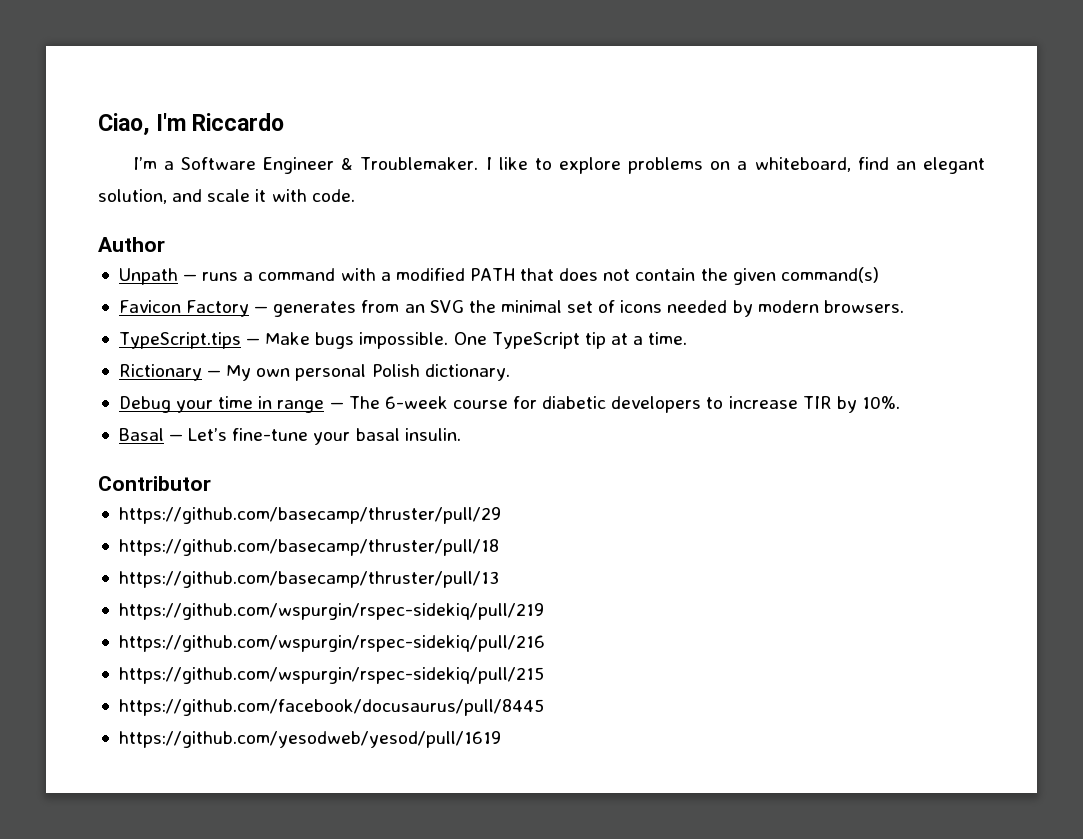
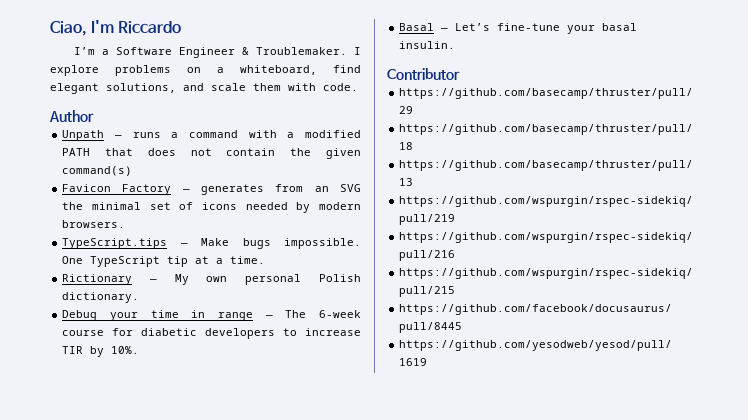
[498,157,552,170] like to -> (361, 51) none
[895,157,985,174] [98,189,167,204] an elegant solution, -> [50,83,176,94] elegant solutions,
[255,189,267,202] it -> [253,83,281,91] them

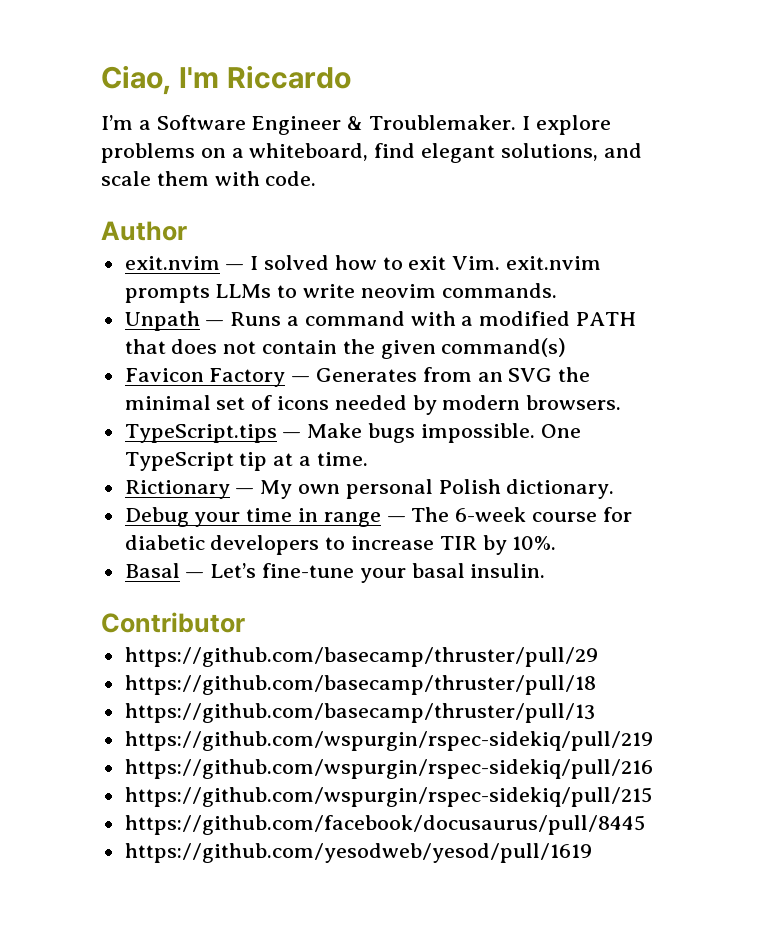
(94, 116) none -> [124,255,602,270] [124,283,557,303] // exit.nvim — I solved how to exit Vim. exit.nvim prompts LLMs to write neovim commands.
[132,132,161,138] runs -> [230,312,282,326] Runs
[201,184,265,195] generates -> [316,368,418,382] Generates

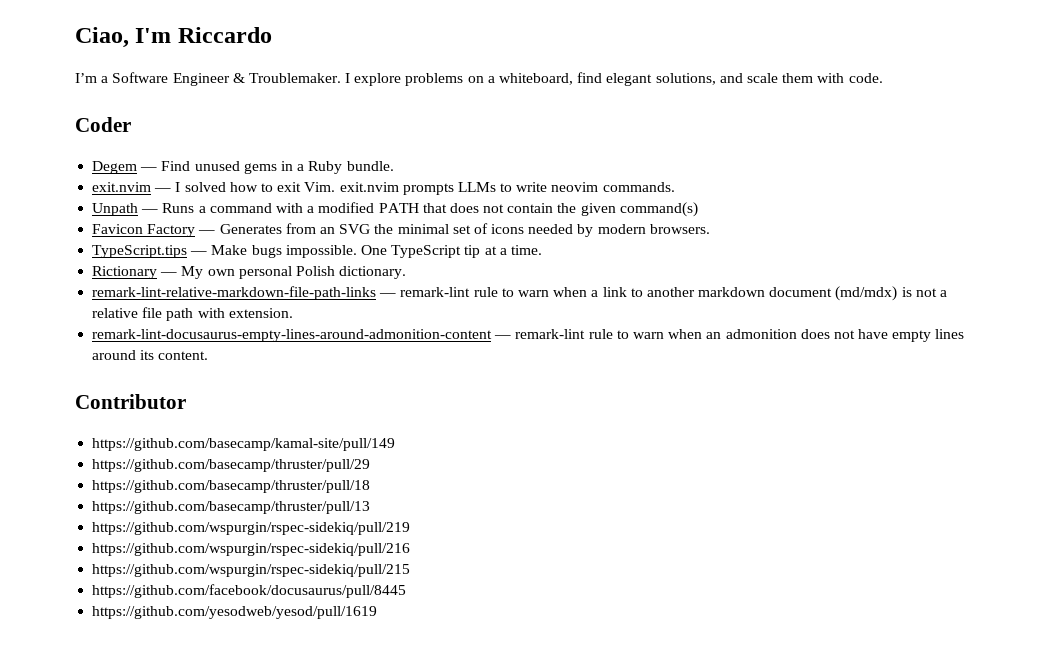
[101,221,187,241] Author -> [75,117,131,132] [92,161,394,174] Coder // Degem — Find unused gems in a Ruby bundle.
[124,507,632,527] [124,535,557,555] [124,563,546,583] Debug your time in range — The 6-week course for diabetic developers to increase TIR by 10%. // Basal — Let’s fine-tune your basal insulin. -> [92,286,948,301] [92,307,293,321] [92,329,965,342] [92,350,209,360] remark-lint-relative-markdown-file-path-links — remark-lint rule to warn when a link to another markdown document (md/mdx) is not a relative file path with extension. // remark-lint-docusaurus-empty-lines-around-admonition-content — remark-lint rule to warn when an admonition does not have empty lines around its content.
(245, 622) none -> [92,438,396,451] // https://github.com/basecamp/kamal-site/pull/149

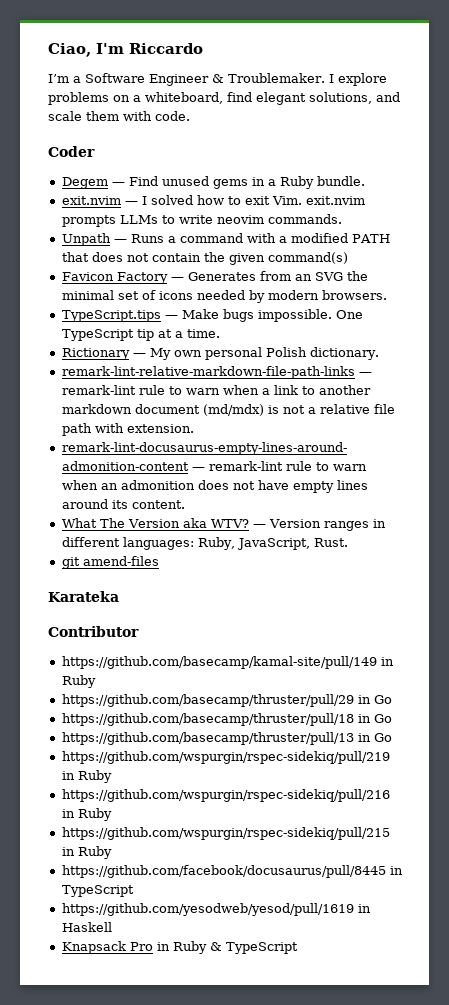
(209, 355) none -> [61,518,386,531] [61,537,348,550] [61,556,159,569] [48,591,119,602] // What The Version aka WTV? — Version ranges in different languages: Ruby, JavaScript, Rust. // git amend-files // Karateka
(396, 444) none -> [380,657,394,666] [61,675,96,688] in Ruby
(371, 465) none -> [357,695,392,704] in Go
(371, 486) none -> [357,714,392,723] in Go
(371, 507) none -> [357,733,392,742] in Go
(411, 528) none -> [61,770,112,783] in Ruby
(411, 549) none -> [61,808,112,821] in Ruby
(411, 570) none -> [61,846,112,859] in Ruby
(407, 591) none -> [389,866,403,875] [61,885,134,897] in TypeScript
(378, 612) none -> [357,904,371,913] [61,922,112,932] [61,941,298,954] in Haskell // Knapsack Pro in Ruby & TypeScript

